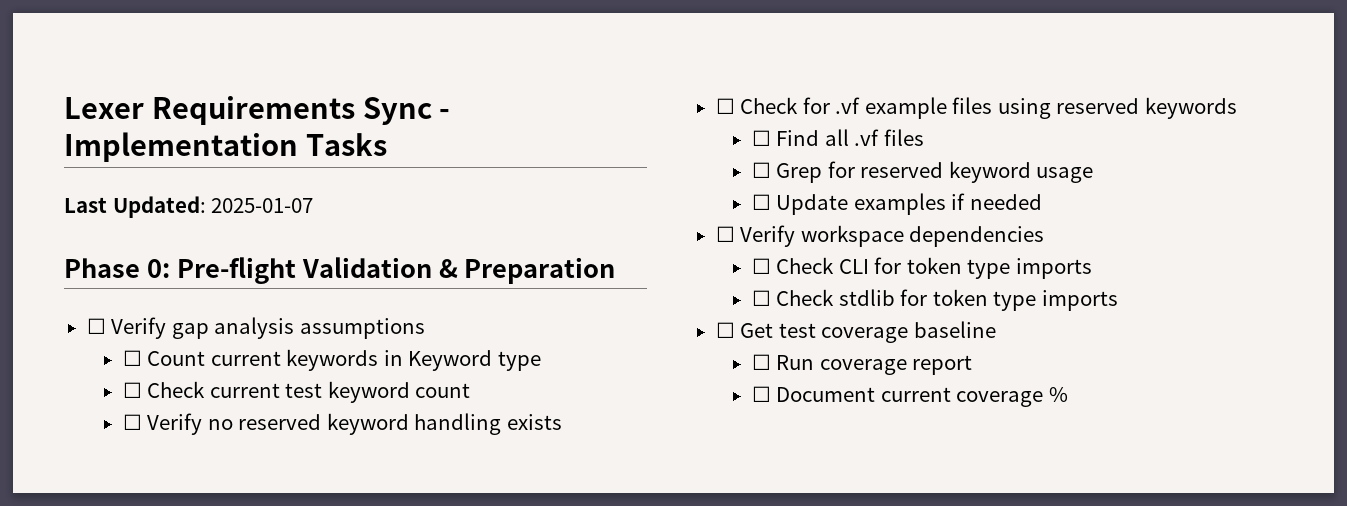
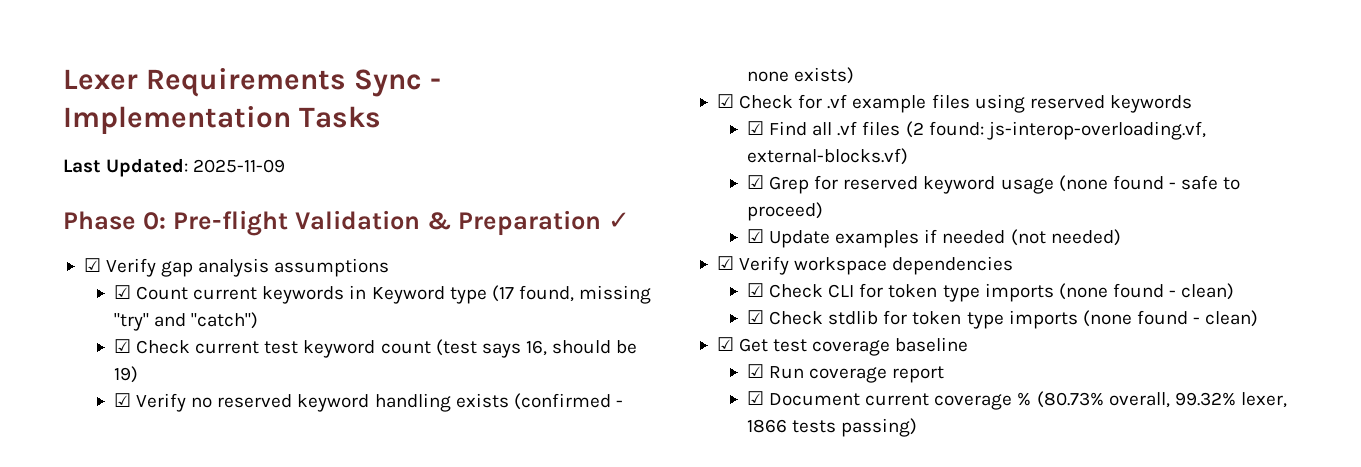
[211,198,314,213] 2025-01-07 -> [193,159,286,173] 2025-11-09
[86,318,106,334] // ☐ -> [608,212,631,229] [83,258,101,272] ✓ // ☑
[122,350,142,366] ☐ -> [113,285,131,299] ☑
[122,382,142,398] // ☐ -> [491,285,652,304] [113,312,259,331] [113,339,131,353] (17 found, missing "try" and "catch") // ☑
[122,414,142,430] // ☐ -> [435,339,638,358] [113,366,138,383] [113,393,131,407] (test says 16, should be 19) // ☑
[715,98,735,114] // ☐ -> [513,393,623,410] [746,67,855,84] [716,94,734,108] (confirmed - none exists) // ☑
[751,130,771,146] ☐ -> [746,121,764,135] ☑
[751,162,771,178] // ☐ -> [905,121,1206,140] [746,148,908,165] [746,175,764,189] (2 found: js-interop-overloading.vf, external-blocks.vf) // ☑
[751,194,771,210] // ☐ -> [1058,175,1241,192] [746,202,823,221] [746,229,764,243] (none found - safe to proceed) // ☑
[715,226,735,242] // ☐ -> [1010,229,1121,246] [716,256,734,270] (not needed) // ☑
[751,258,771,274] ☐ -> [746,283,764,297] ☑
[751,290,771,306] // ☐ -> [1058,283,1235,300] [746,310,764,324] (none found - clean) // ☑
[715,322,735,338] // ☐ -> [1082,310,1259,327] [716,337,734,351] (none found - clean) // ☑
[751,354,771,370] ☐ -> [746,364,764,378] ☑
[751,386,771,402] ☐ -> [746,391,764,405] ☑
(1068, 394) none -> [1036,391,1287,408] [746,418,918,437] (80.73% overall, 99.32% lexer, 1866 tests passing)

